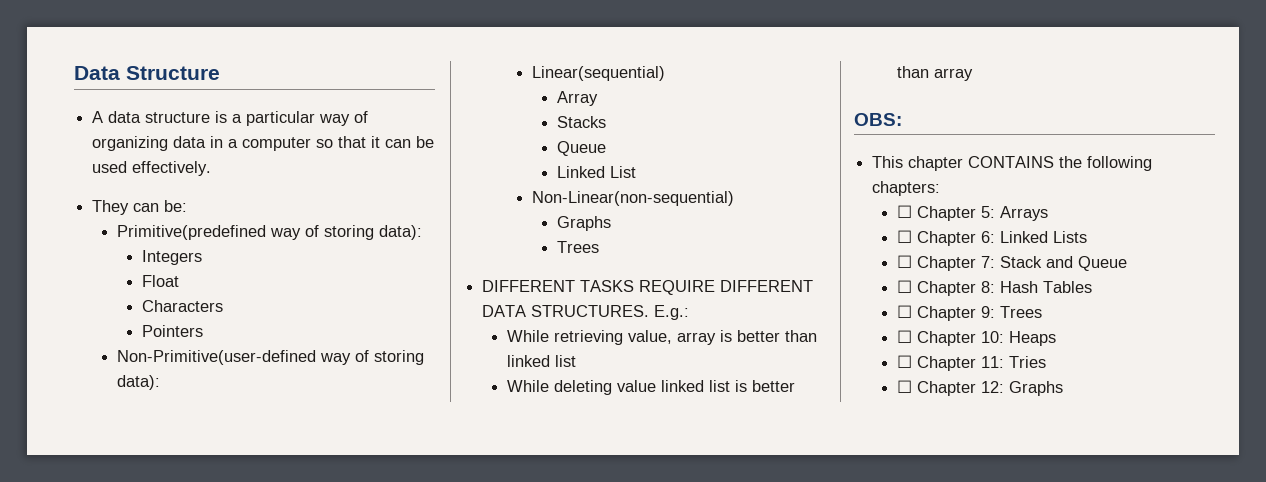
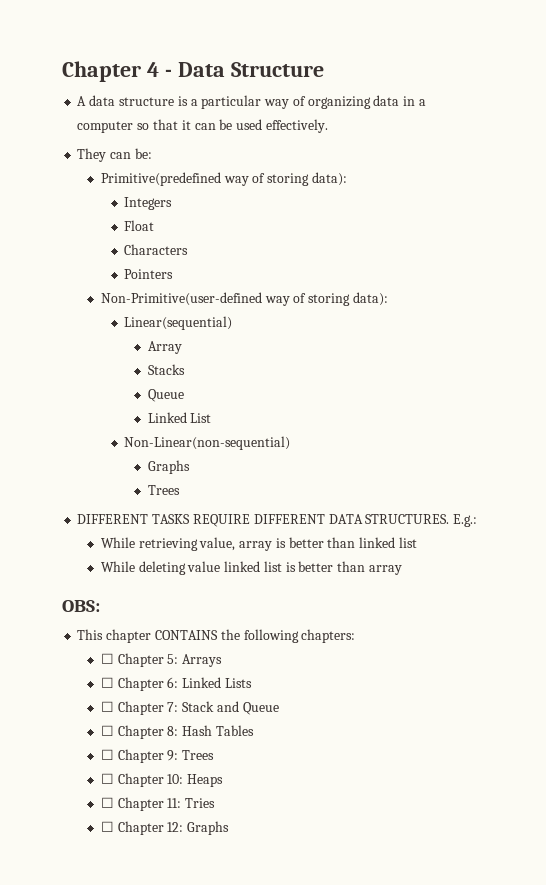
(74, 73) none -> [62,61,172,82] Chapter 4 -

